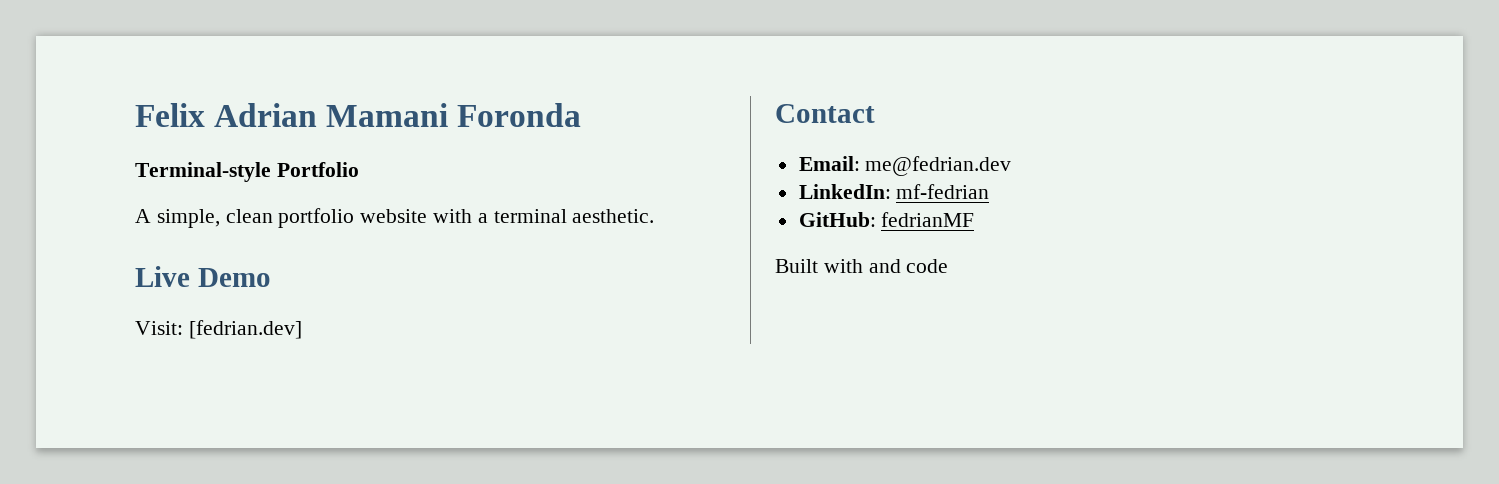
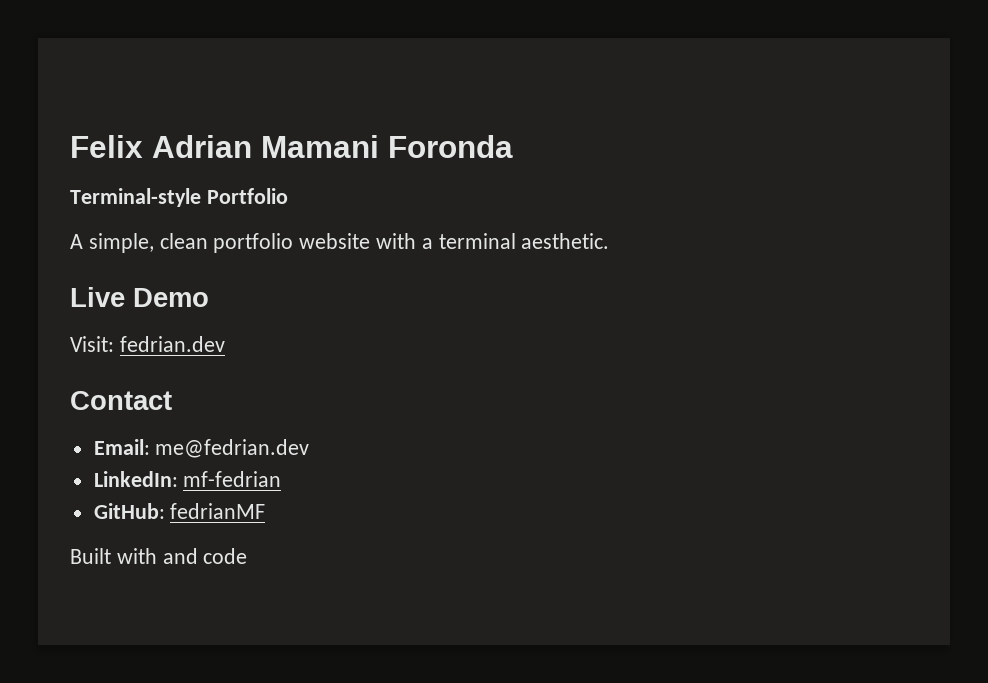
[188,320,302,339] [fedrian.dev] -> [119,336,225,352] fedrian.dev

